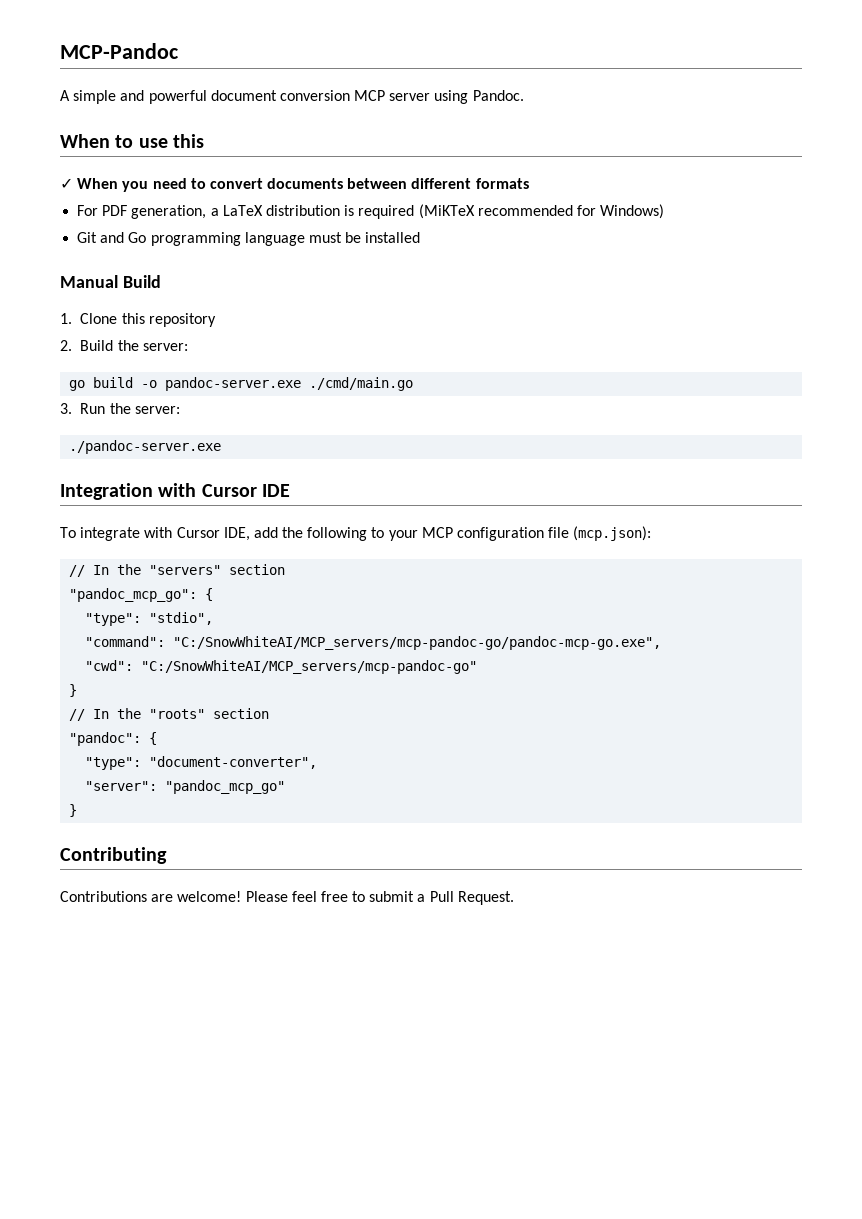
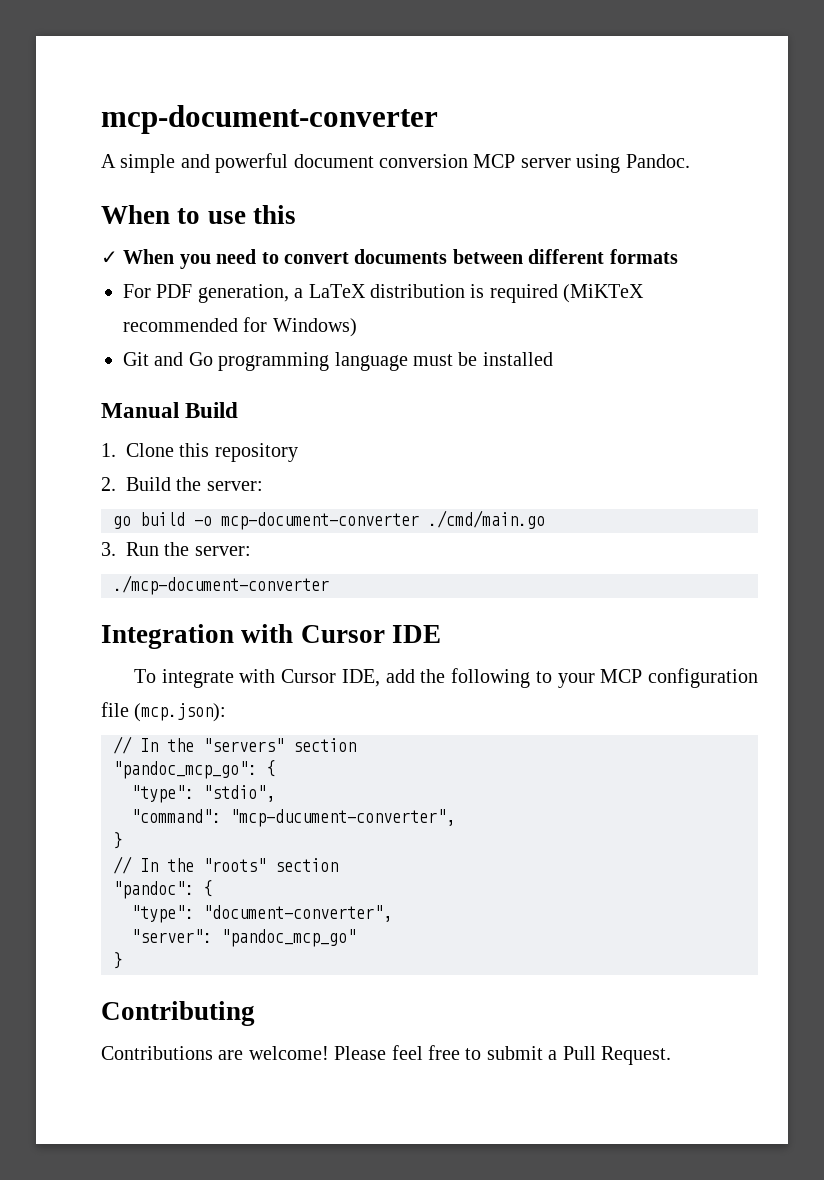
[60,43,178,59] MCP-Pandoc -> [101,105,438,134] mcp-document-converter
[165,377,302,391] pandoc-server.exe -> [221,512,419,530] mcp-document-converter
[69,440,222,454] ./pandoc-server.exe -> [113,575,329,595] ./mcp-document-converter
[173,636,662,650] [85,660,478,674] "C:/SnowWhiteAI/MCP_servers/mcp-pandoc-go/pandoc-mcp-go.exe", // "cwd": "C:/SnowWhiteAI/MCP_servers/mcp-pandoc-go" -> [230,809,455,827] "mcp-ducument-converter",

